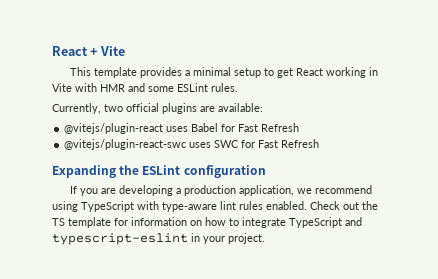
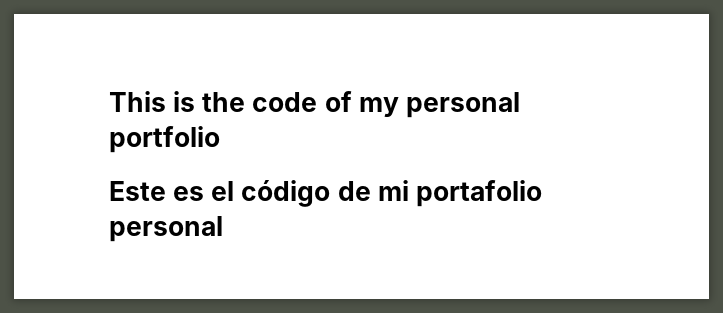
[52,46,125,56] [70,67,379,78] [52,83,238,92] [52,103,263,114] [64,123,300,134] [64,139,320,150] [52,165,266,178] [70,185,373,196] [52,201,378,212] [52,217,362,228] [52,233,265,245] React + Vite // This template provides a minimal setup to get React working in Vite with HMR and some ESLint rules. // Currently, two official plugins are available: // @vitejs/plugin-react uses Babel for Fast Refresh // @vitejs/plugin-react-swc uses SWC for Fast Refresh // Expanding the ESLint configuration // If you are developing a production application, we recommend using TypeScript with type-aware lint rules enabled. Check out the TS template for information on how to integrate TypeScript and typescript-eslint in your project. -> [109,91,520,118] [109,126,220,153] [109,180,542,207] [109,216,223,242] This is the code of my personal portfolio // Este es el código de mi portafolio personal

